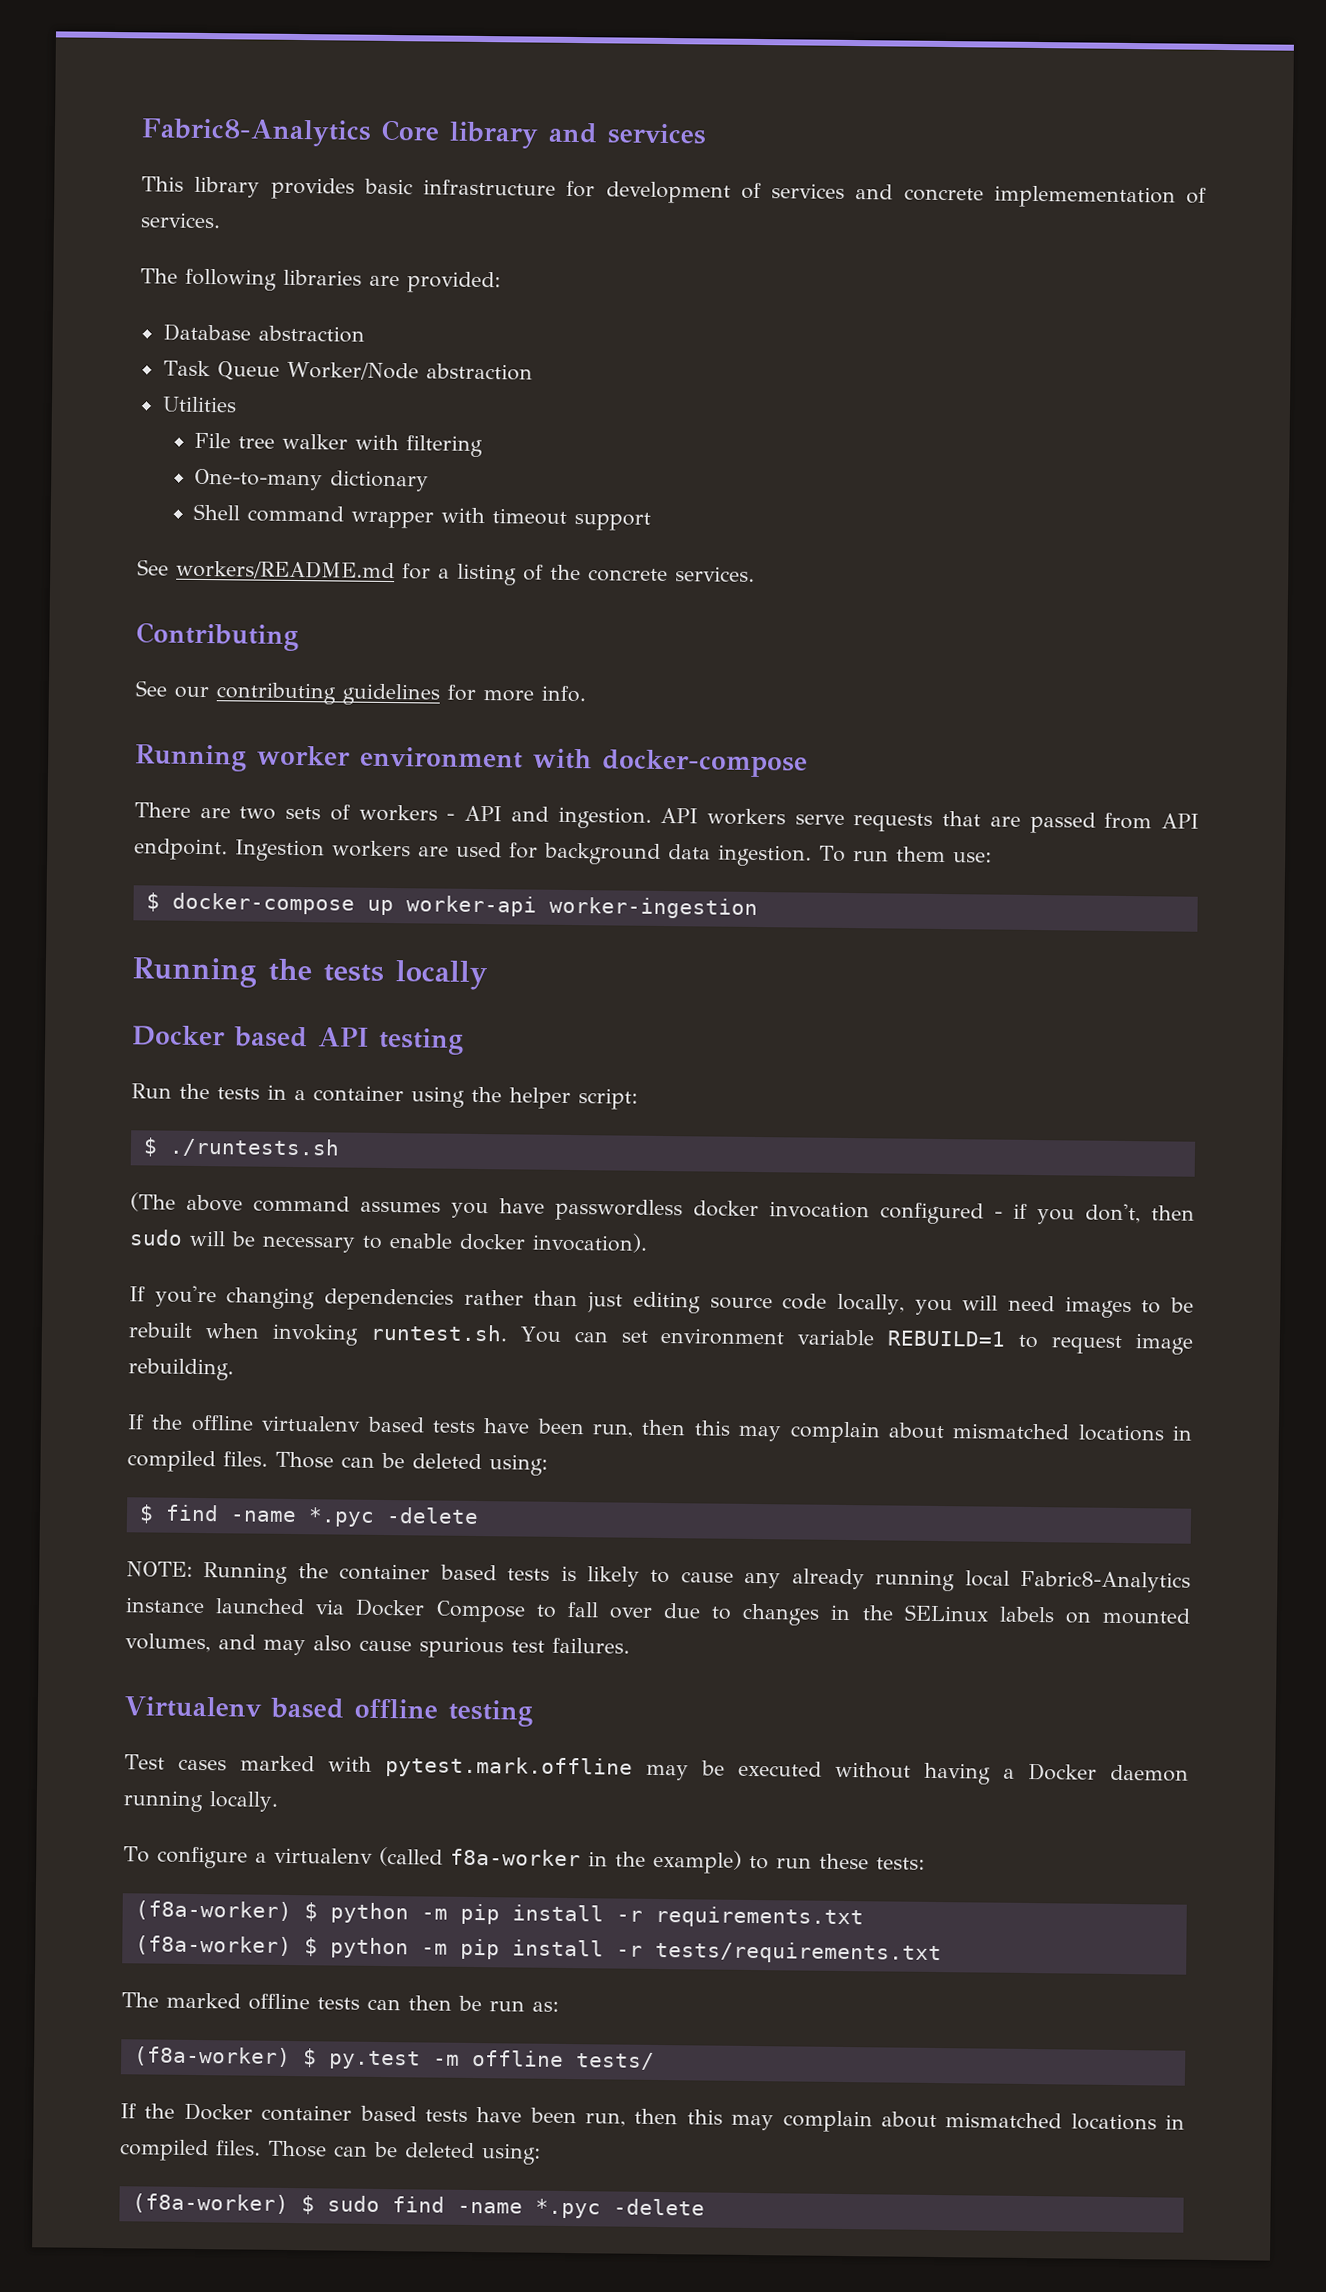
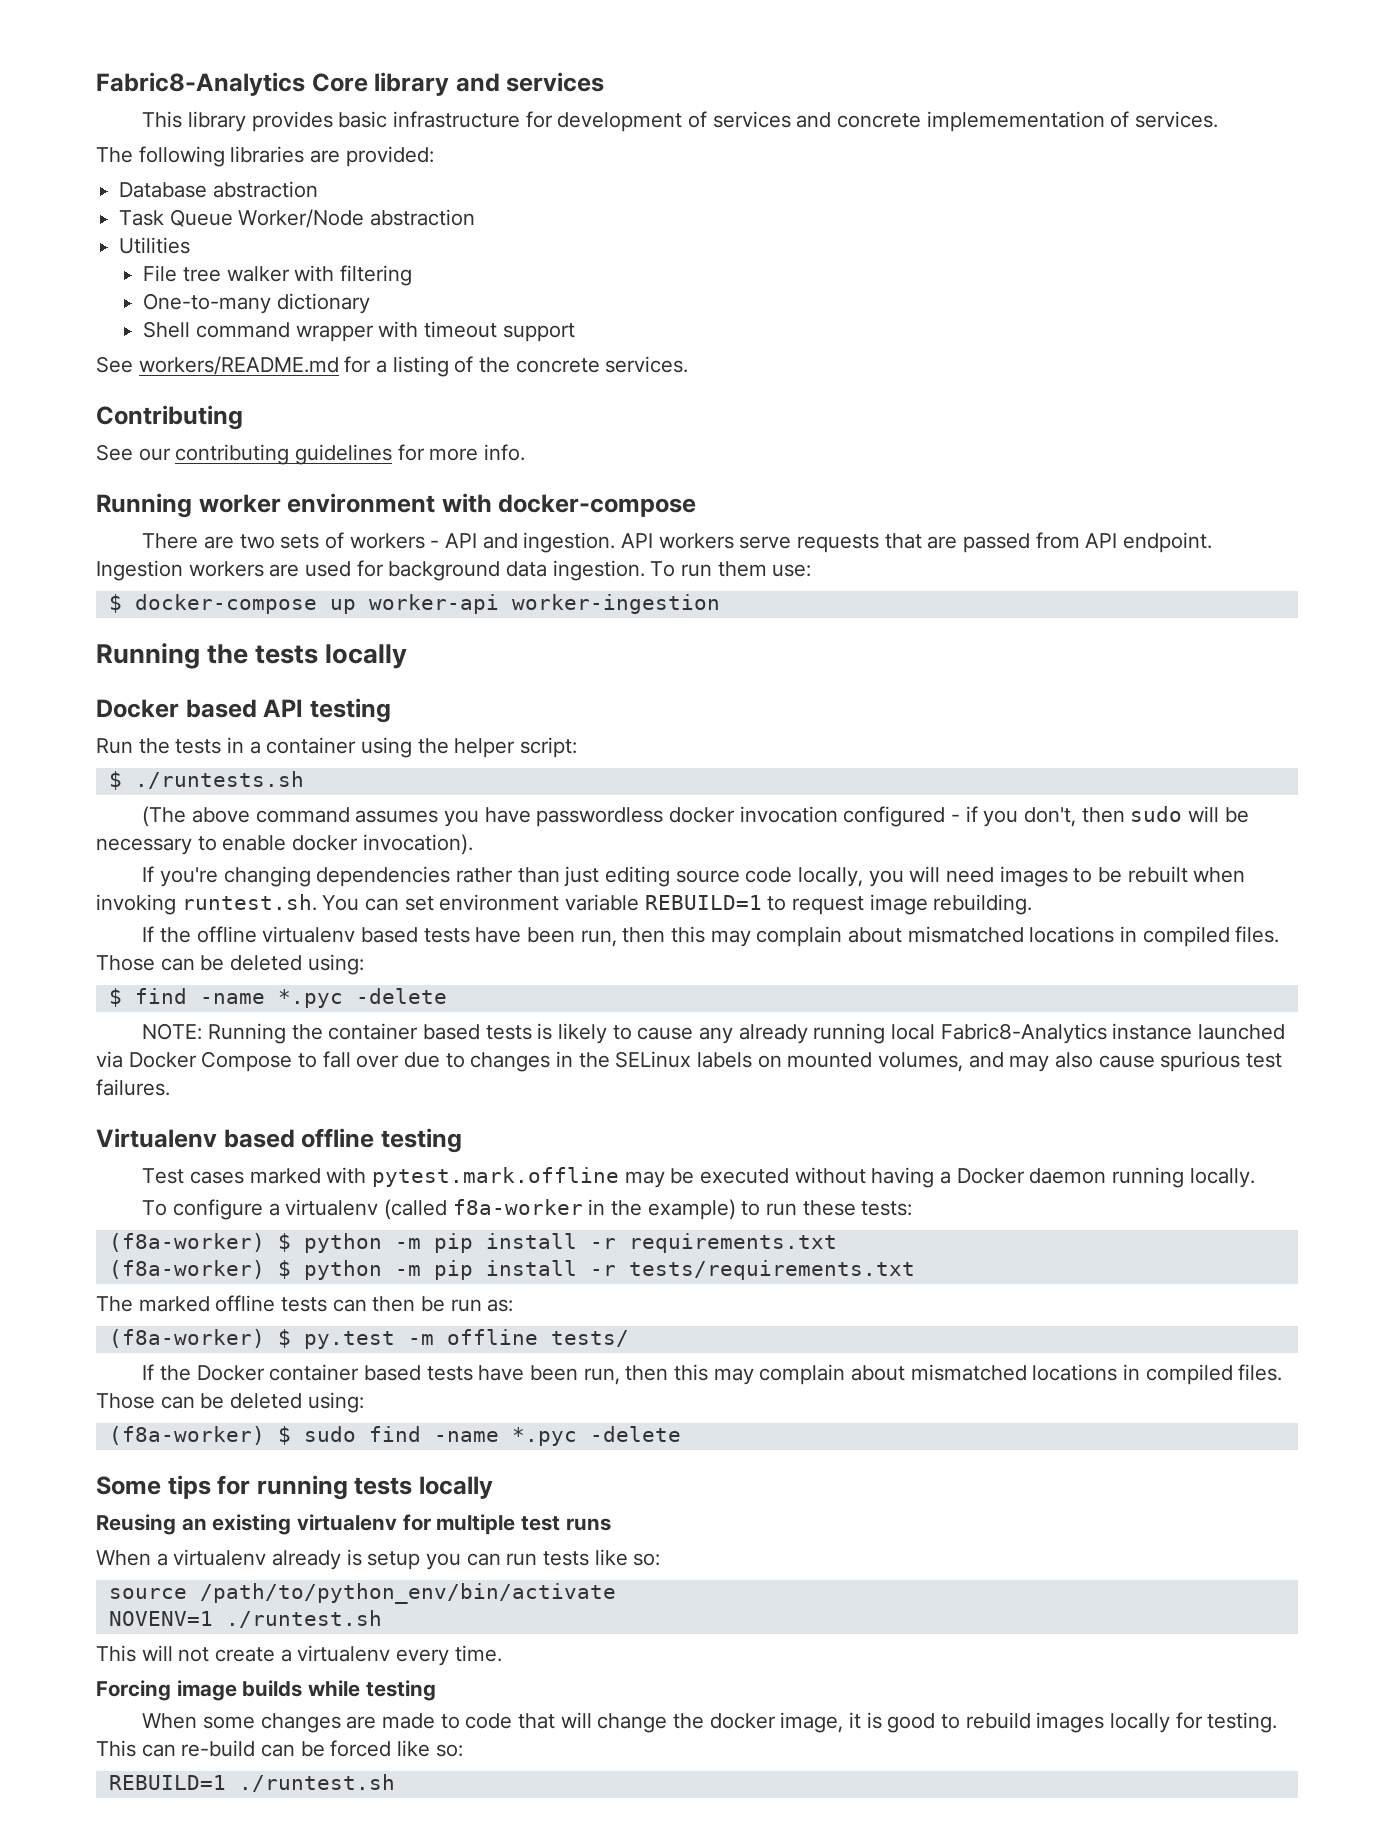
(705, 2207) none -> [96,1475,494,1500] [96,1514,611,1535] [96,1549,661,1570] [108,1583,616,1604] [108,1610,382,1628] [96,1645,502,1666] [96,1680,436,1701] [142,1712,1278,1733] [96,1740,463,1757] [108,1774,395,1792] // Some tips for running tests locally // Reusing an existing virtualenv for multiple test runs // When a virtualenv already is setup you can run tests like so: // source /path/to/python_env/bin/activate // NOVENV=1 ./runtest.sh // This will not create a virtualenv every time. // Forcing image builds while testing // When some changes are made to code that will change the docker image, it is good to rebuild images locally for testing. This can re-build can be forced like so: // REBUILD=1 ./runtest.sh

